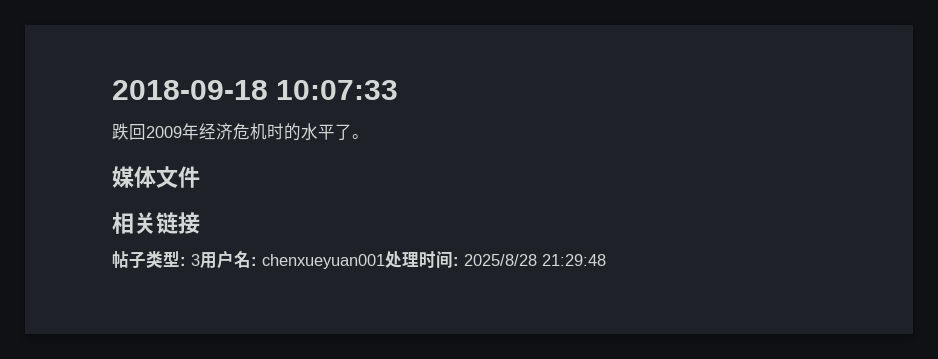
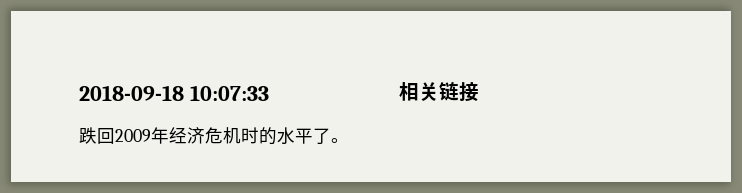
[112,166,200,188] // 媒体文件 -> (349, 140) none
[112,250,606,269] // 帖子类型: 3用户名: chenxueyuan001处理时间: 2025/8/28 21:29:48 -> (479, 92) none

